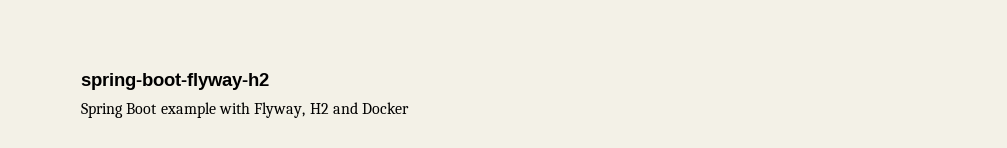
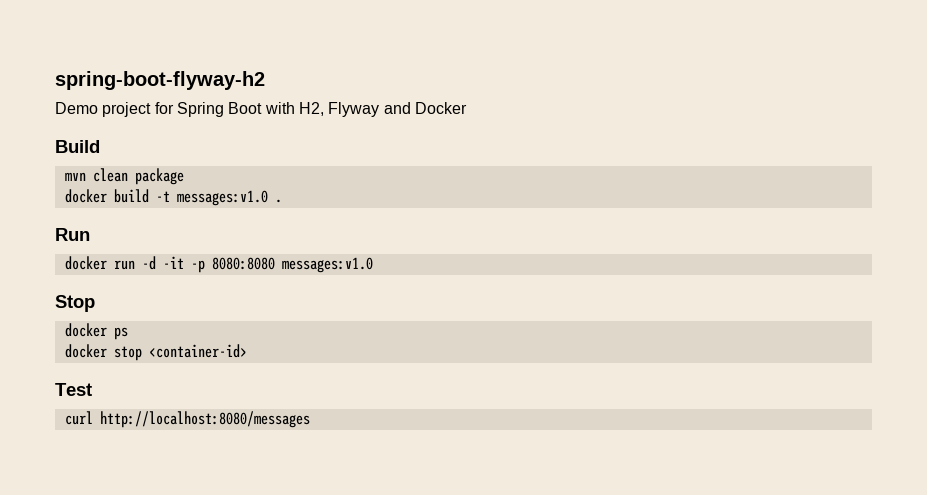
[81,102,410,118] Spring Boot example with Flyway, H2 and Docker -> [55,102,467,117] [55,140,100,153] [64,168,184,185] [64,189,282,206] [55,228,90,241] [64,256,373,273] [55,295,95,312] [64,323,128,340] [64,344,247,361] [55,383,92,396] [64,411,310,428] Demo project for Spring Boot with H2, Flyway and Docker // Build // mvn clean package // docker build -t messages:v1.0 . // Run // docker run -d -it -p 8080:8080 messages:v1.0 // Stop // docker ps // docker stop <container-id> // Test // curl http://localhost:8080/messages

